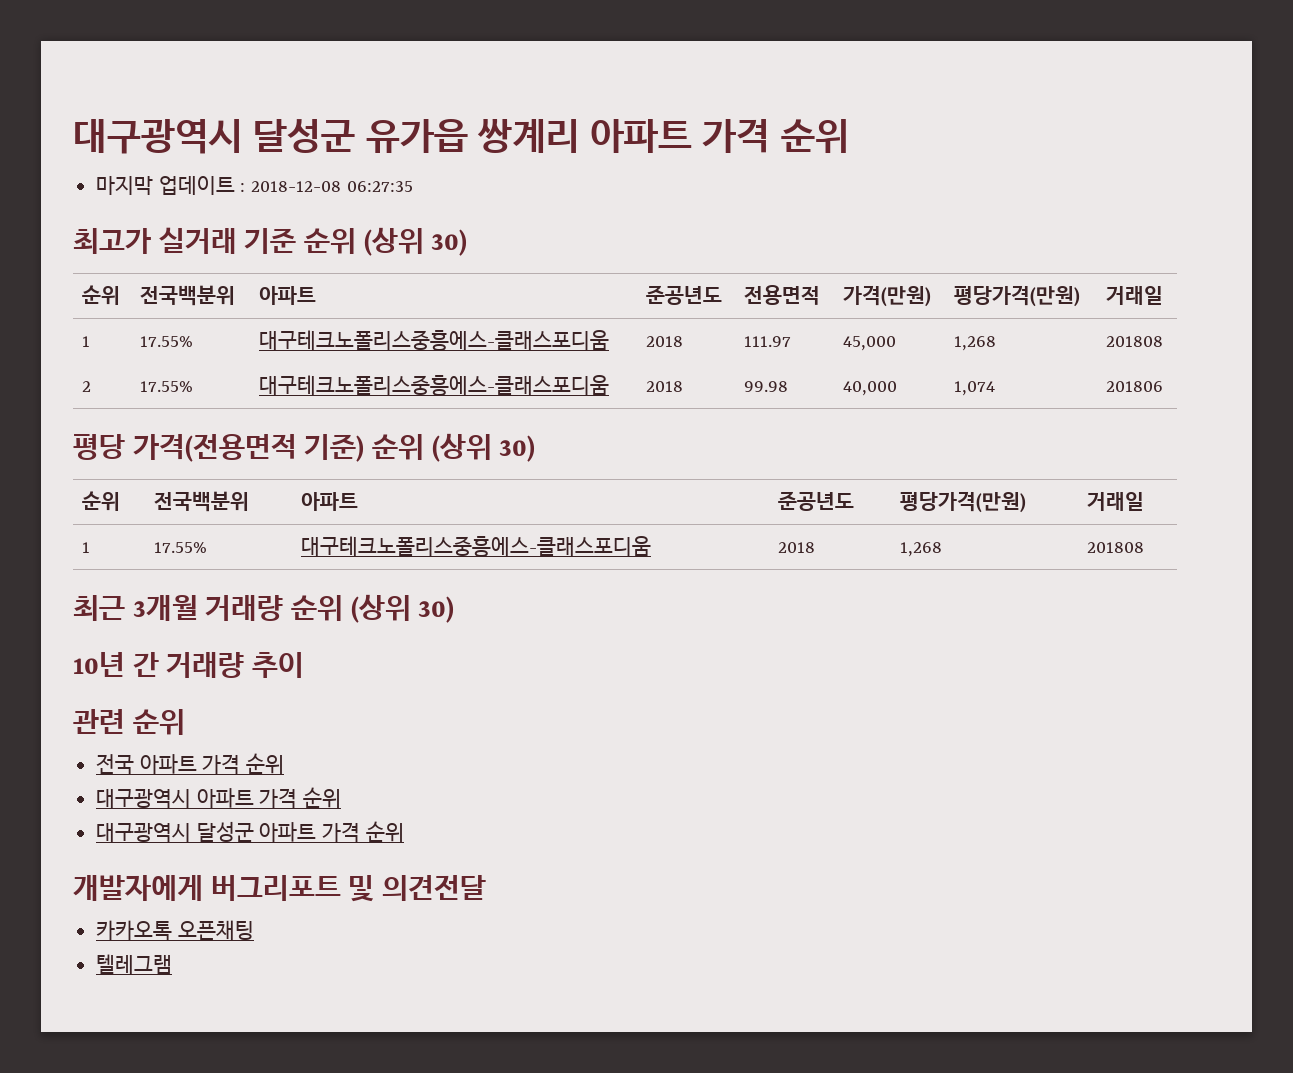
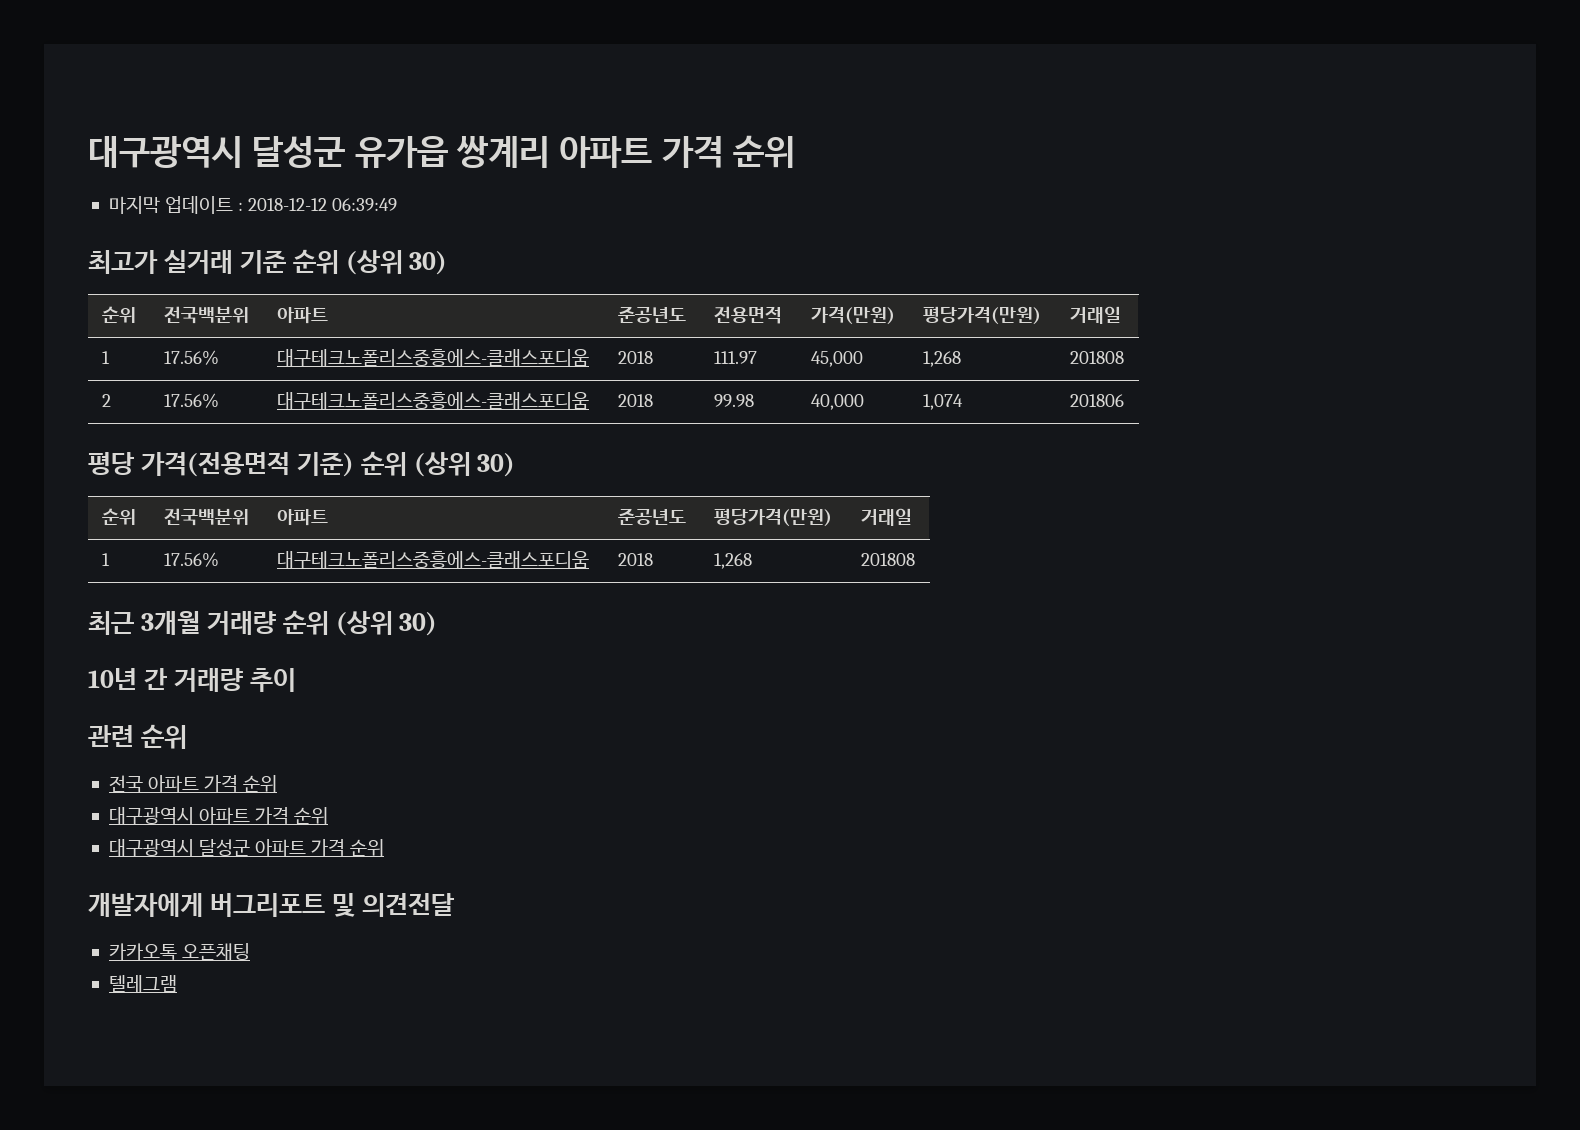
[251,181,413,192] 2018-12-08 06:27:35 -> [248,198,398,211] 2018-12-12 06:39:49
[139,336,193,347] 17.55% -> [163,350,219,365] 17.56%
[139,381,193,392] 17.55% -> [163,393,219,408] 17.56%
[153,542,207,553] 17.55% -> [163,552,219,567] 17.56%

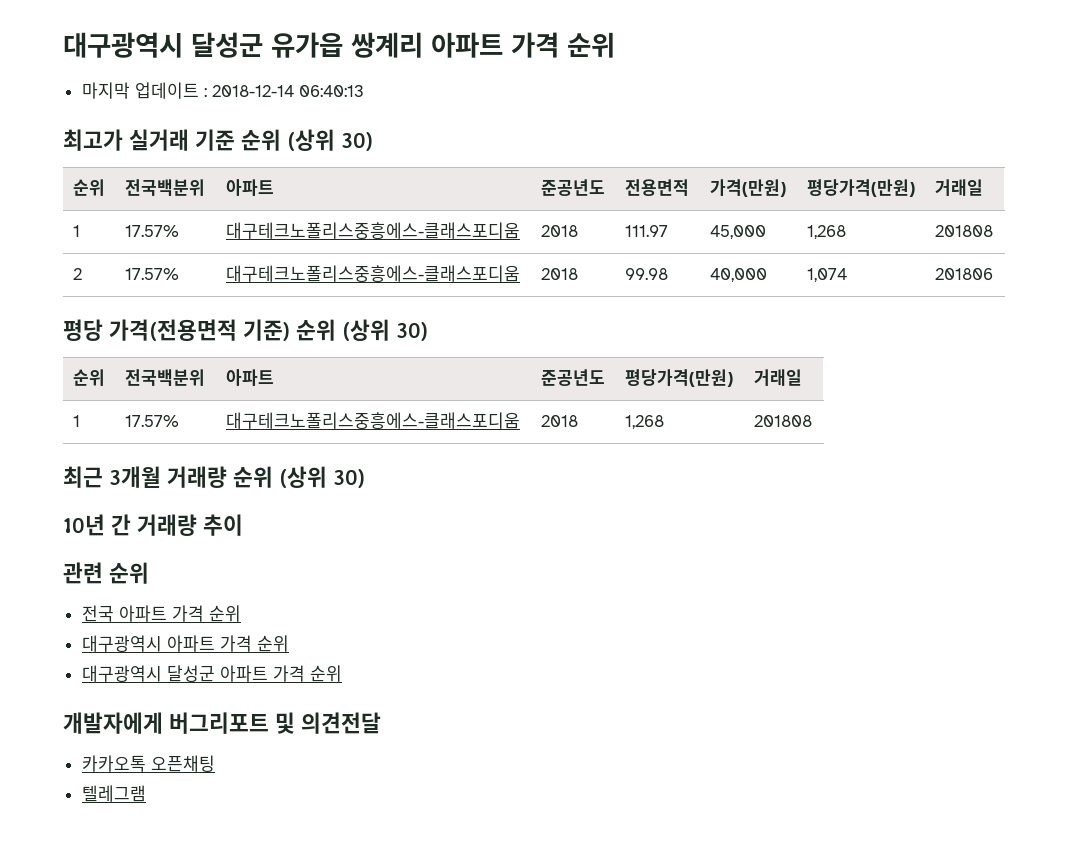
[248,198,398,211] 2018-12-12 06:39:49 -> [211,85,364,97] 2018-12-14 06:40:13
[163,350,219,365] 17.56% -> [124,225,179,237] 17.57%
[163,393,219,408] 17.56% -> [124,268,179,280] 17.57%
[163,552,219,567] 17.56% -> [124,415,179,427] 17.57%

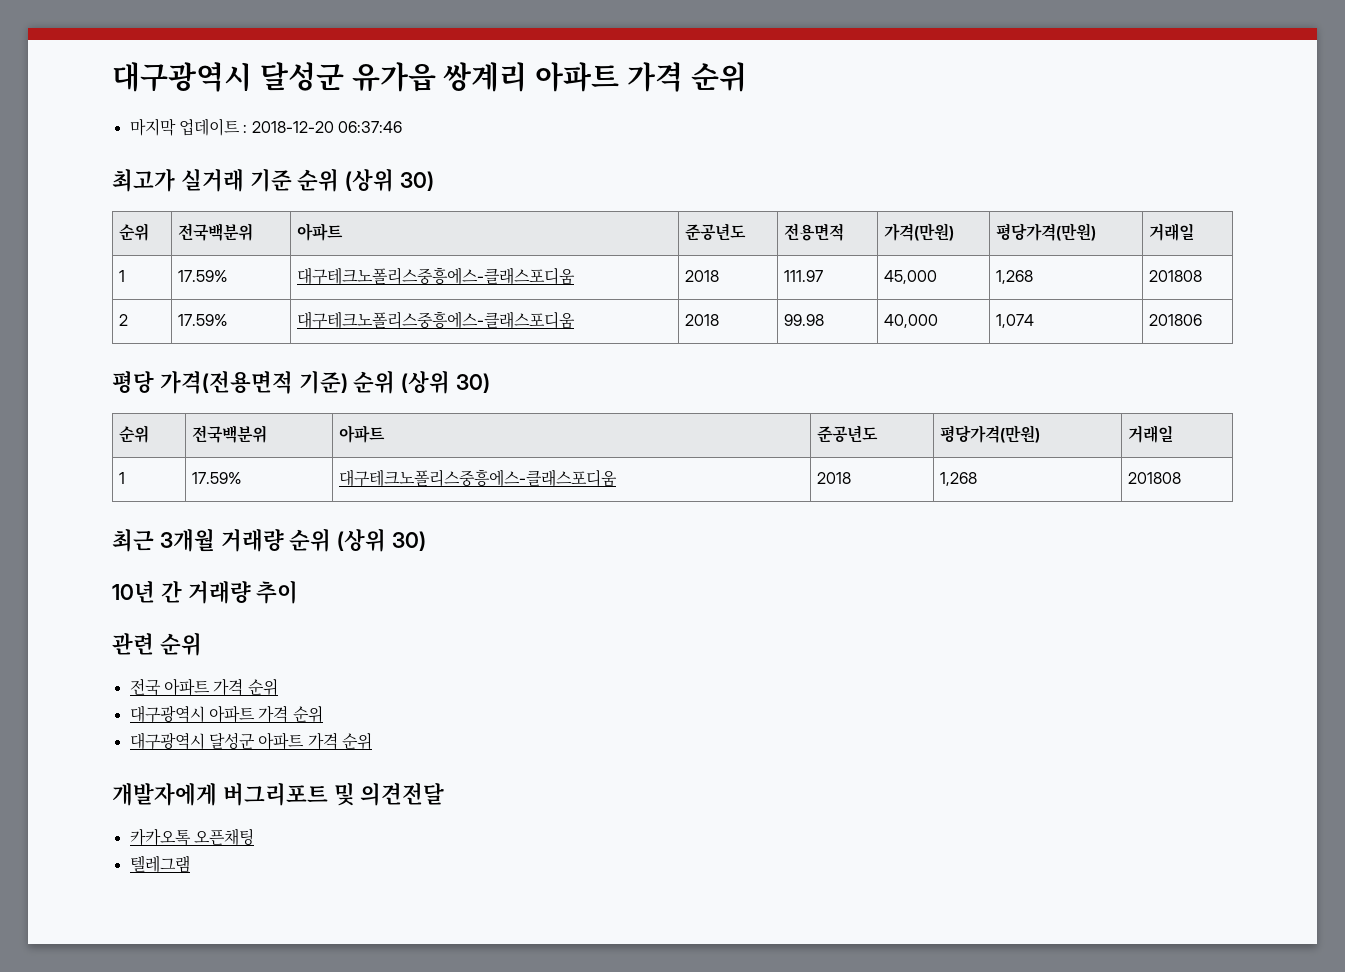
[211,85,364,97] 2018-12-14 06:40:13 -> [251,121,402,133] 2018-12-20 06:37:46
[124,225,179,237] 17.57% -> [177,270,228,282] 17.59%
[124,268,179,280] 17.57% -> [177,314,228,326] 17.59%
[124,415,179,427] 17.57% -> [191,472,242,484] 17.59%

